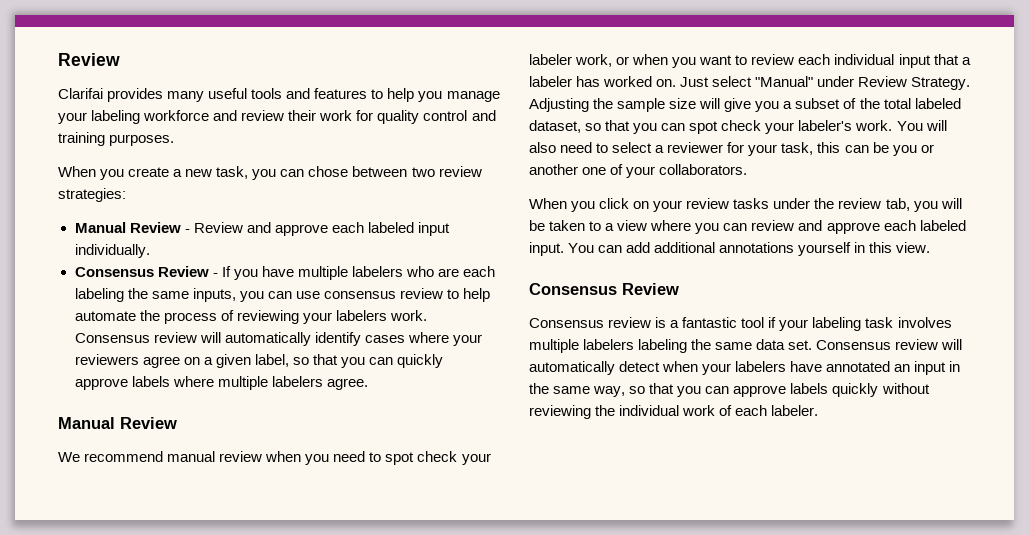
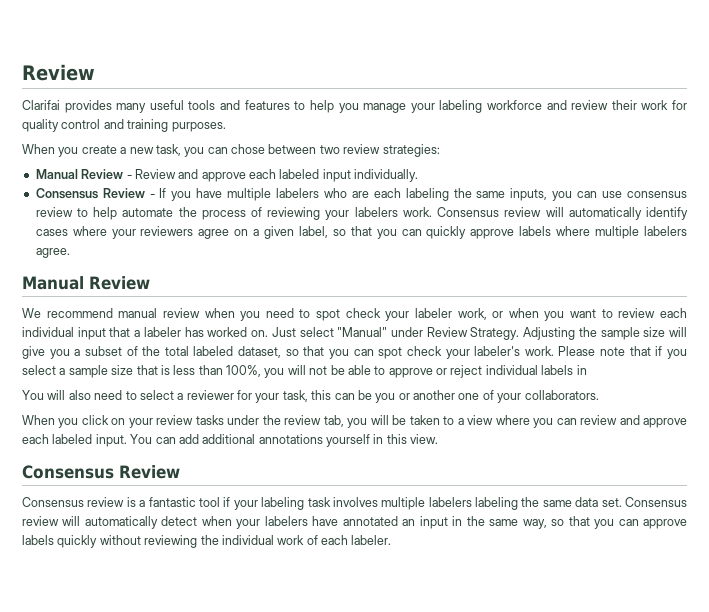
(893, 125) none -> [558,346,687,359] [22,365,587,378] Please note that if you select a sample size that is less than 100%, you will not be able to approve or reject individual labels in //

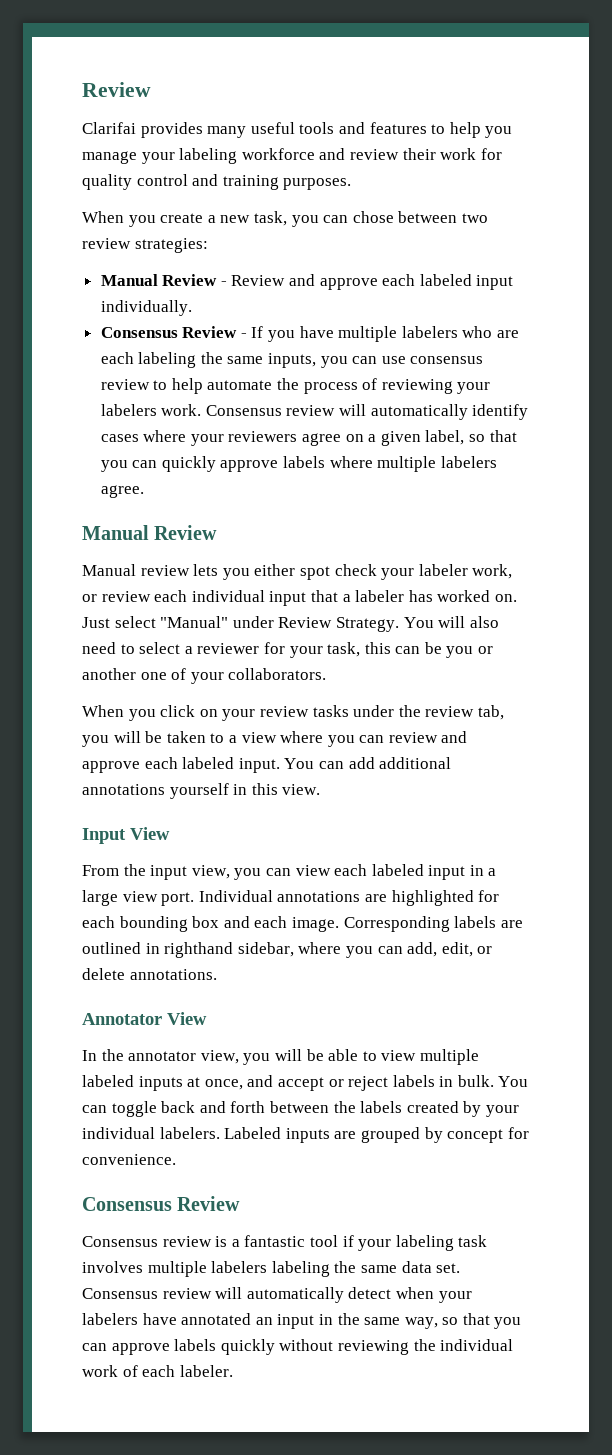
[22,308,311,321] We recommend manual review when you need to -> [82,564,296,580] Manual review lets you either
[508,308,613,321] when you want to -> (97, 598) none
[523,327,687,340] [22,346,687,359] [22,365,587,378] Adjusting the sample size will give you a subset of the total labeled dataset, so that you can spot check your labeler's work. Please note that if you select a sample size that is less than 100%, you will not be able to approve or reject individual labels in // -> (399, 624) none
(439, 439) none -> [82,827,170,844] [82,864,497,880] [82,890,500,906] [82,916,523,932] [82,942,493,958] [82,968,217,980] [82,1012,207,1025] [82,1049,479,1065] [82,1075,529,1091] [82,1101,519,1117] [82,1127,529,1143] [82,1154,176,1165] // Input View // From the input view, you can view each labeled input in a large view port. Individual annotations are highlighted for each bounding box and each image. Corresponding labels are outlined in righthand sidebar, where you can add, edit, or delete annotations. // Annotator View // In the annotator view, you will be able to view multiple labeled inputs at once, and accept or reject labels in bulk. You can toggle back and forth between the labels created by your individual labelers. Labeled inputs are grouped by concept for convenience.

